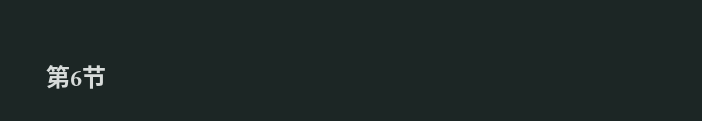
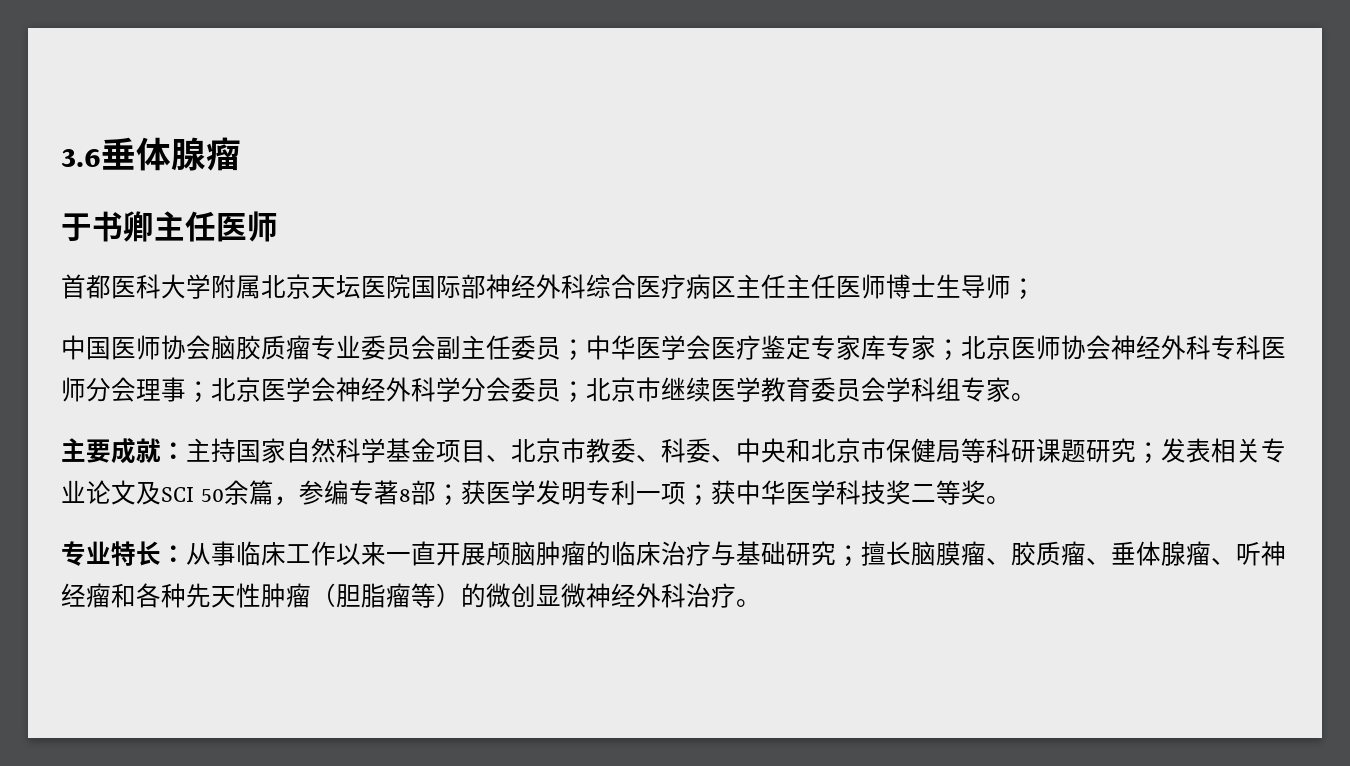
[46,65,106,89] 第6节 -> [61,137,241,171] [61,211,278,242] [61,274,1036,300] [61,335,1286,361] [61,377,1036,403] [61,438,1286,464] [61,480,1011,506] [61,541,1286,567] [61,583,761,608] 3.6垂体腺瘤 // 于书卿主任医师 // 首都医科大学附属北京天坛医院国际部神经外科综合医疗病区主任主任医师博士生导师； // 中国医师协会脑胶质瘤专业委员会副主任委员；中华医学会医疗鉴定专家库专家；北京医师协会神经外科专科医师分会理事；北京医学会神经外科学分会委员；北京市继续医学教育委员会学科组专家。 // 主要成就：主持国家自然科学基金项目、北京市教委、科委、中央和北京市保健局等科研课题研究；发表相关专业论文及SCI 50余篇，参编专著8部；获医学发明专利一项；获中华医学科技奖二等奖。 // 专业特长：从事临床工作以来一直开展颅脑肿瘤的临床治疗与基础研究；擅长脑膜瘤、胶质瘤、垂体腺瘤、听神经瘤和各种先天性肿瘤（胆脂瘤等）的微创显微神经外科治疗。

